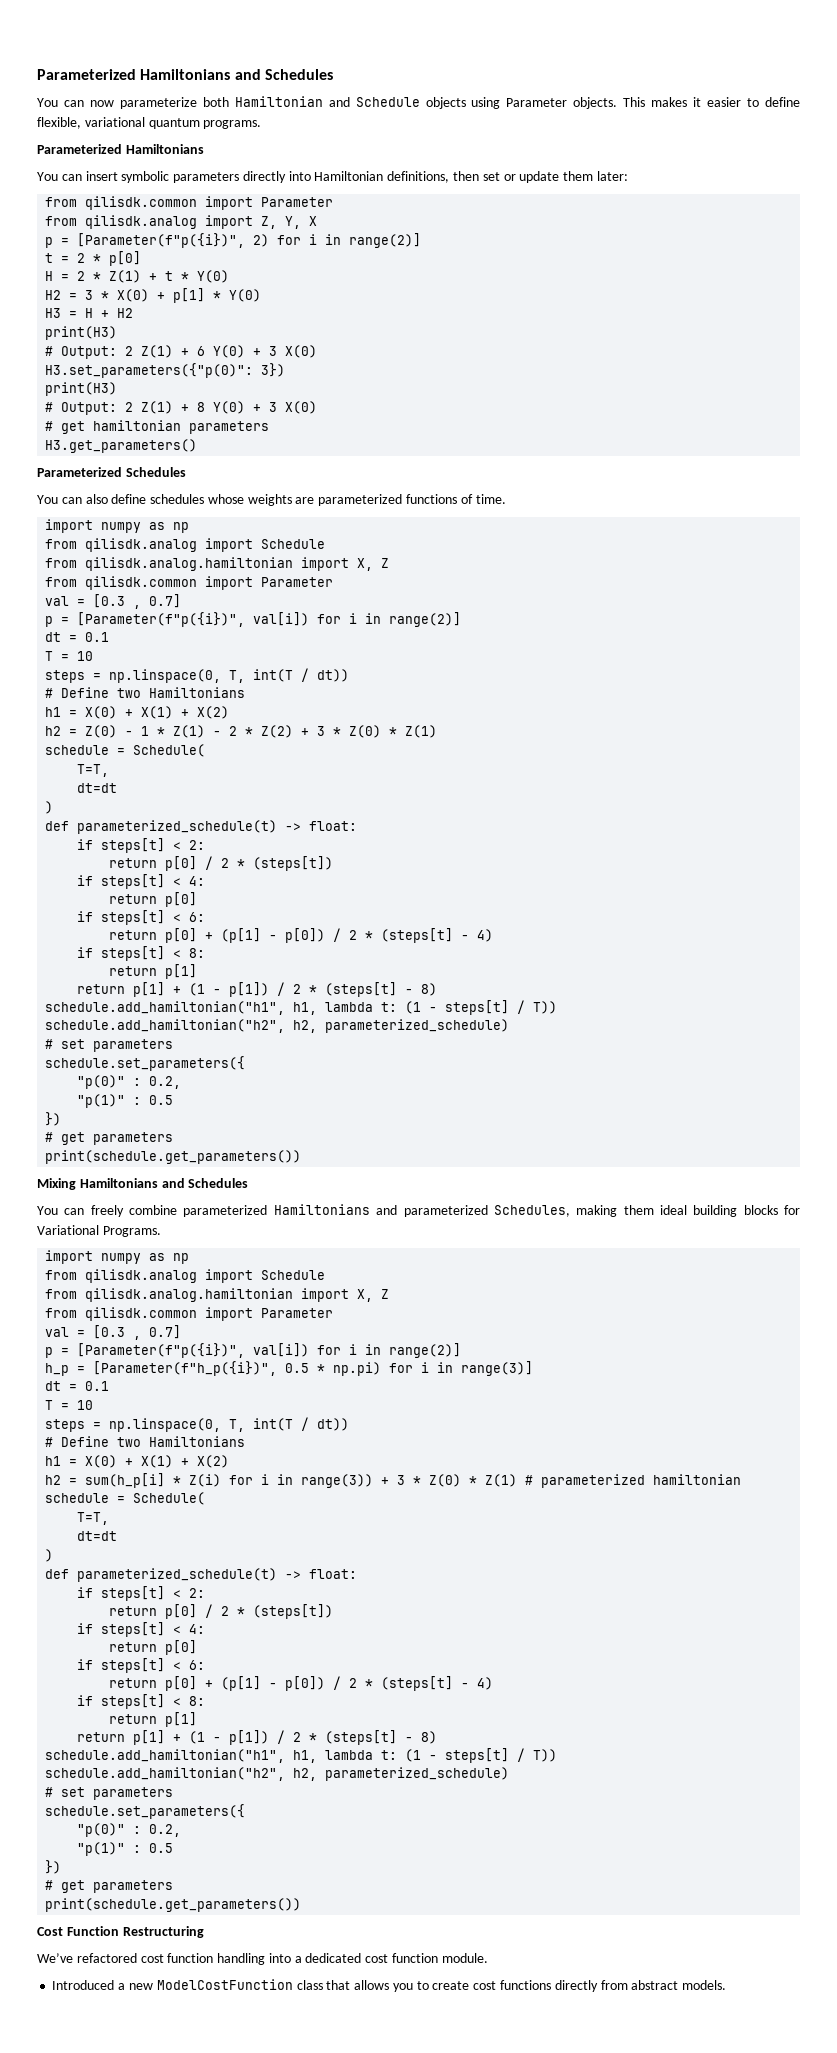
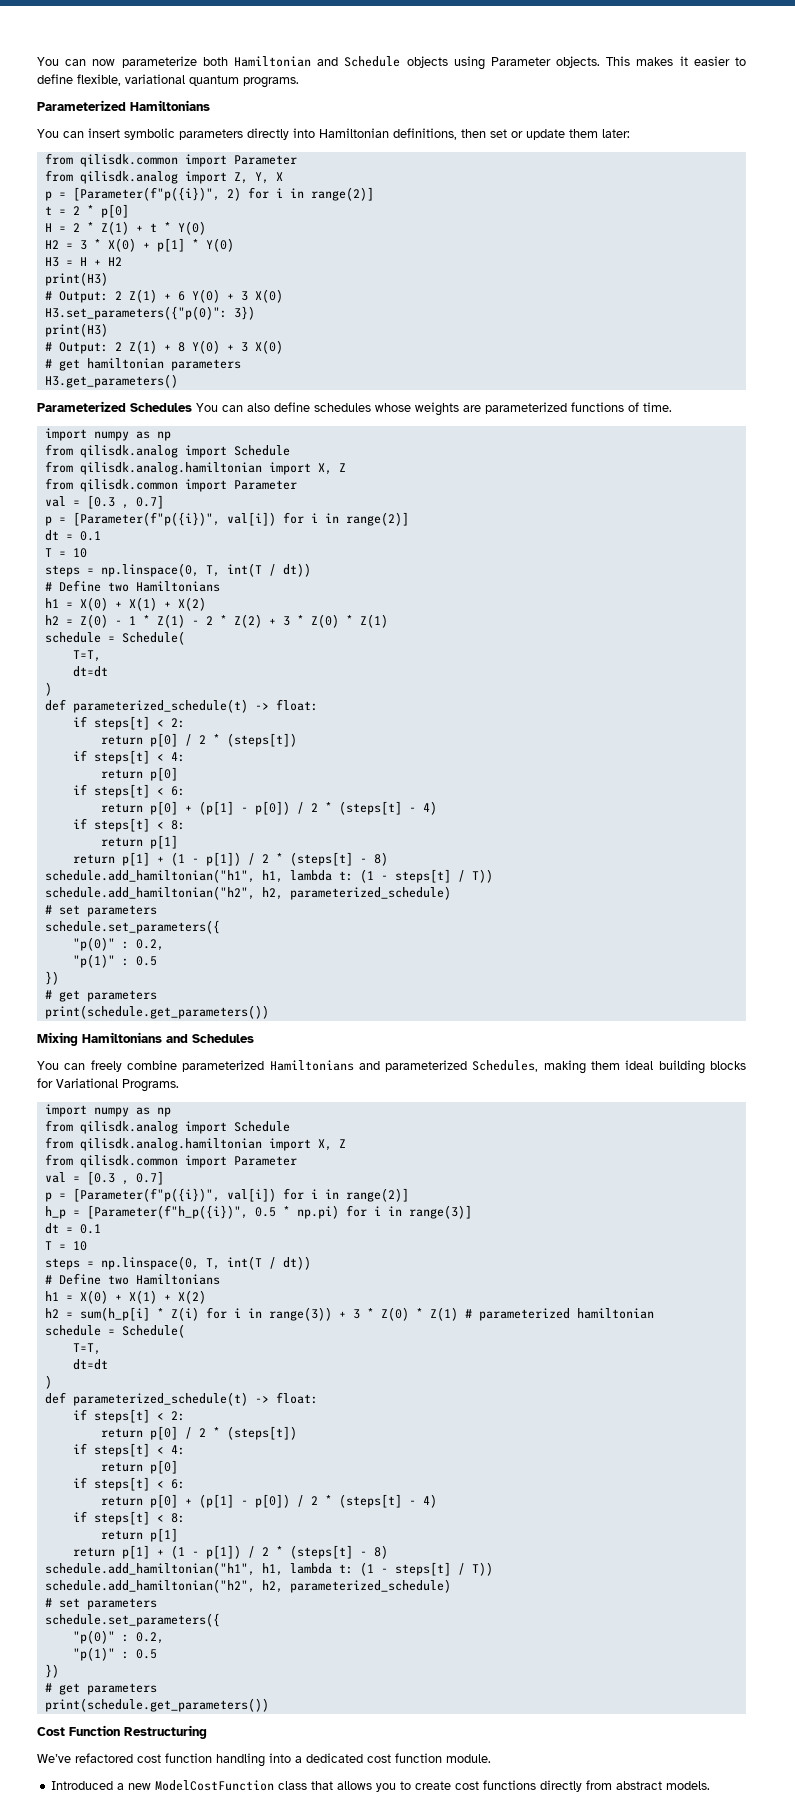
[37,69,333,80] Parameterized Hamiltonians and Schedules // -> (37, 61) none
(186, 472) // -> (192, 407) none

